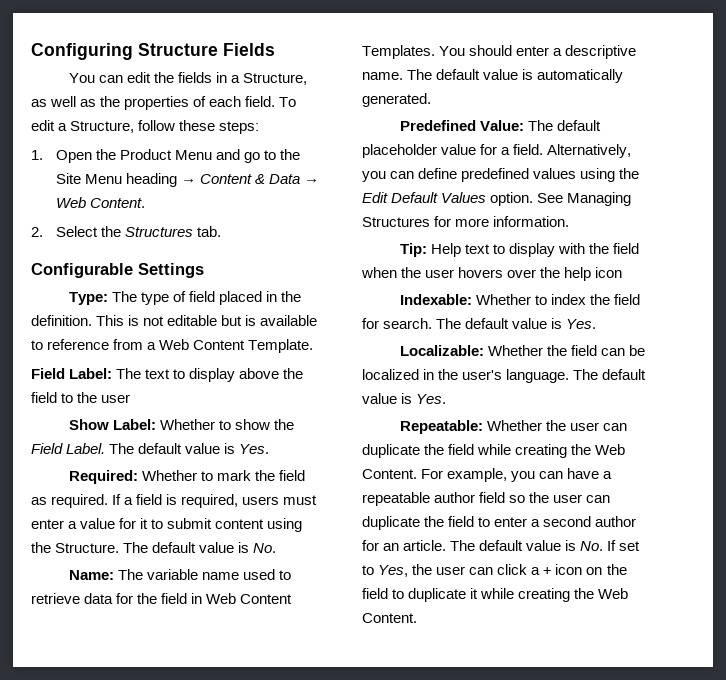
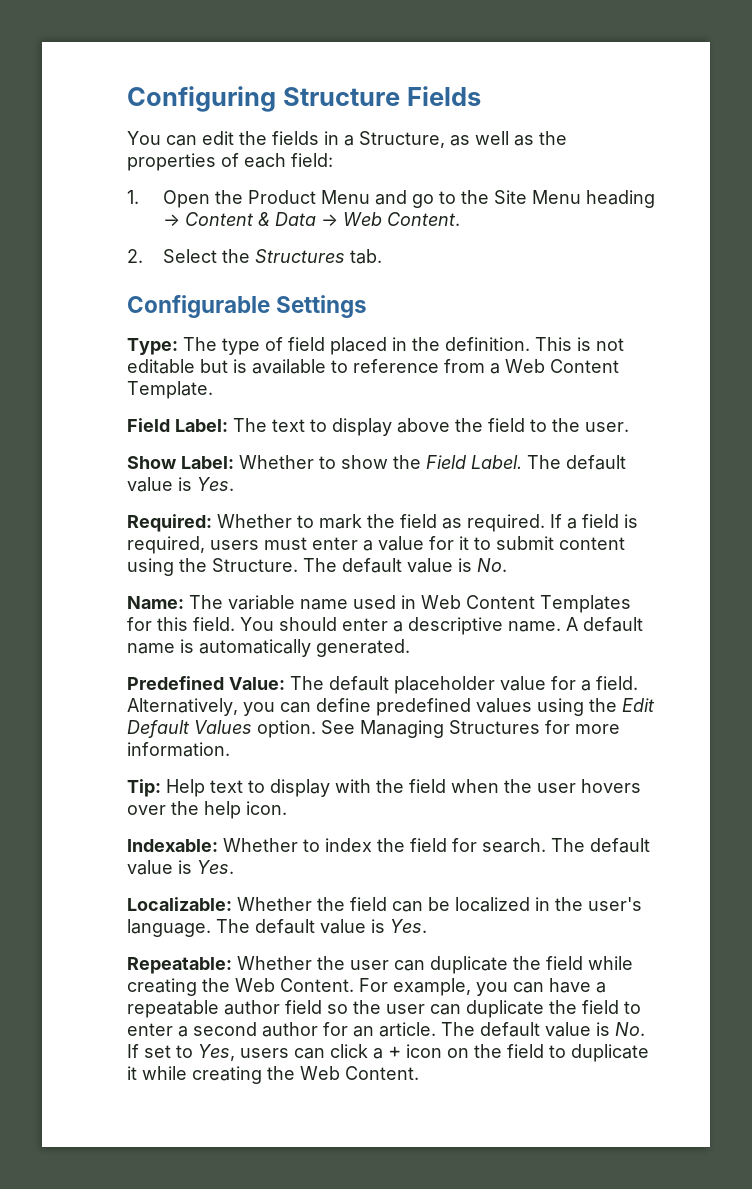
[245,96,297,107] [31,120,260,134] field. To edit a Structure, follow these steps: -> [291,153,333,167] field:
[101,394,131,403] user -> [585,422,629,432] user.
[279,570,292,580] [31,593,293,604] [362,45,435,59] to retrieve data for the field in Web Content Templates. -> [401,595,631,613] [127,617,235,631] in Web Content Templates for this field.
[407,69,519,80] The default value -> [566,617,643,632] [127,643,175,654] A default name
[595,267,623,278] icon -> [246,801,287,815] icon.
[412,564,466,575] the user -> [240,1048,289,1058] users

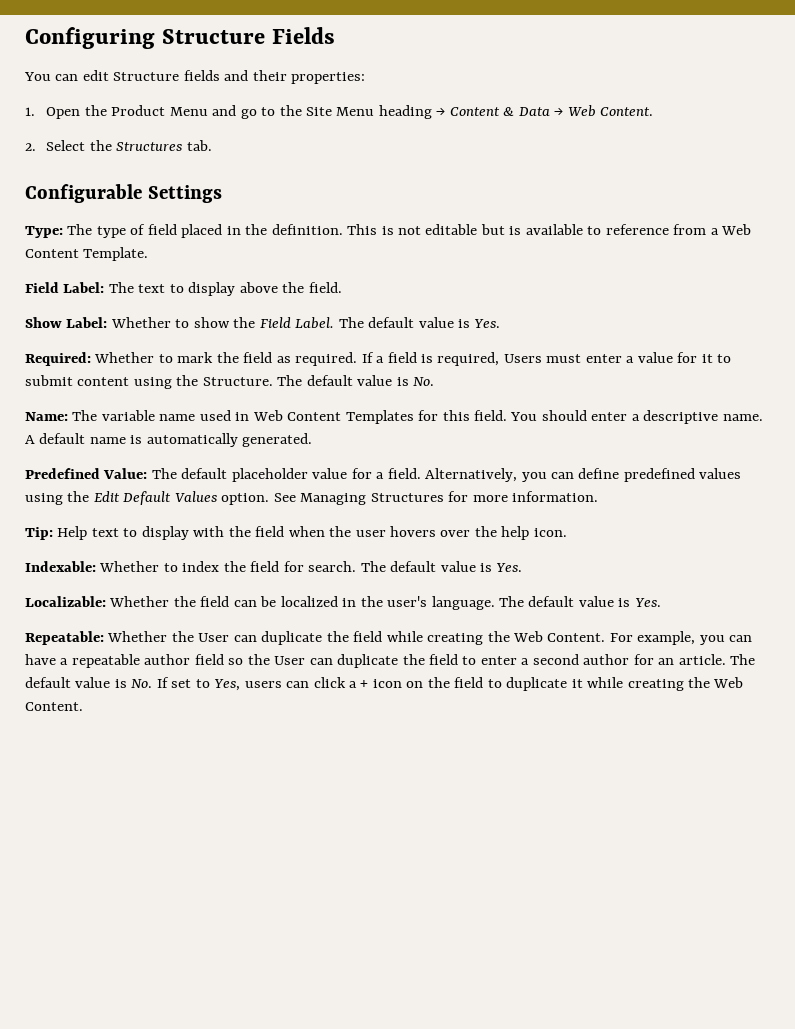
[239,131,567,148] [127,153,333,171] the fields in a Structure, as well as the properties of each field: -> [113,70,366,84] Structure fields and their properties:
[488,418,629,432] field to the user. -> [308,282,342,293] field.
[210,540,259,550] users -> [503,354,542,363] Users
[350,960,389,970] user -> [198,633,230,642] User
[386,1004,425,1014] user -> [274,656,306,665] User

